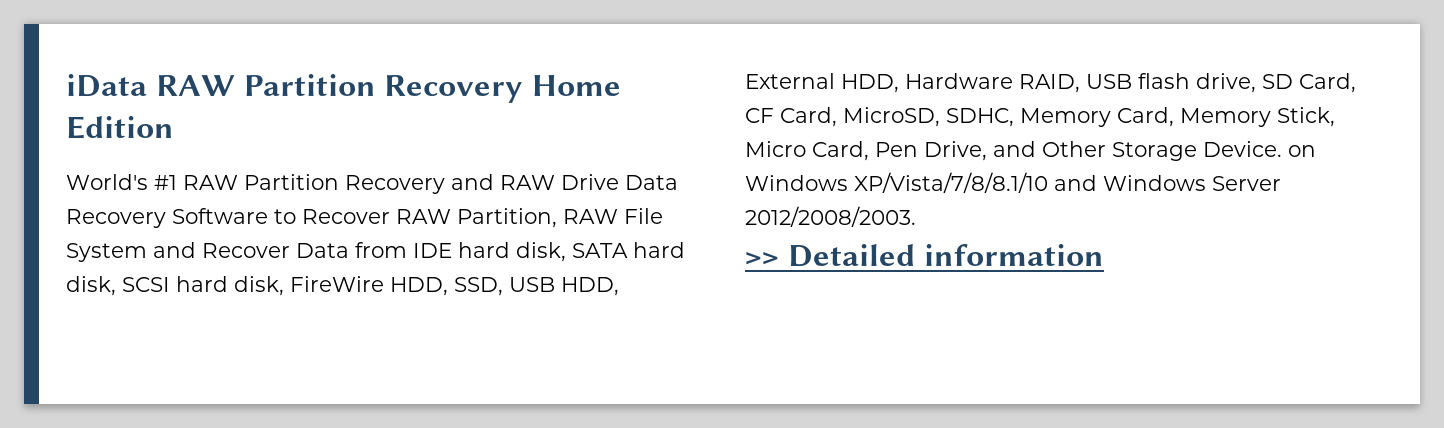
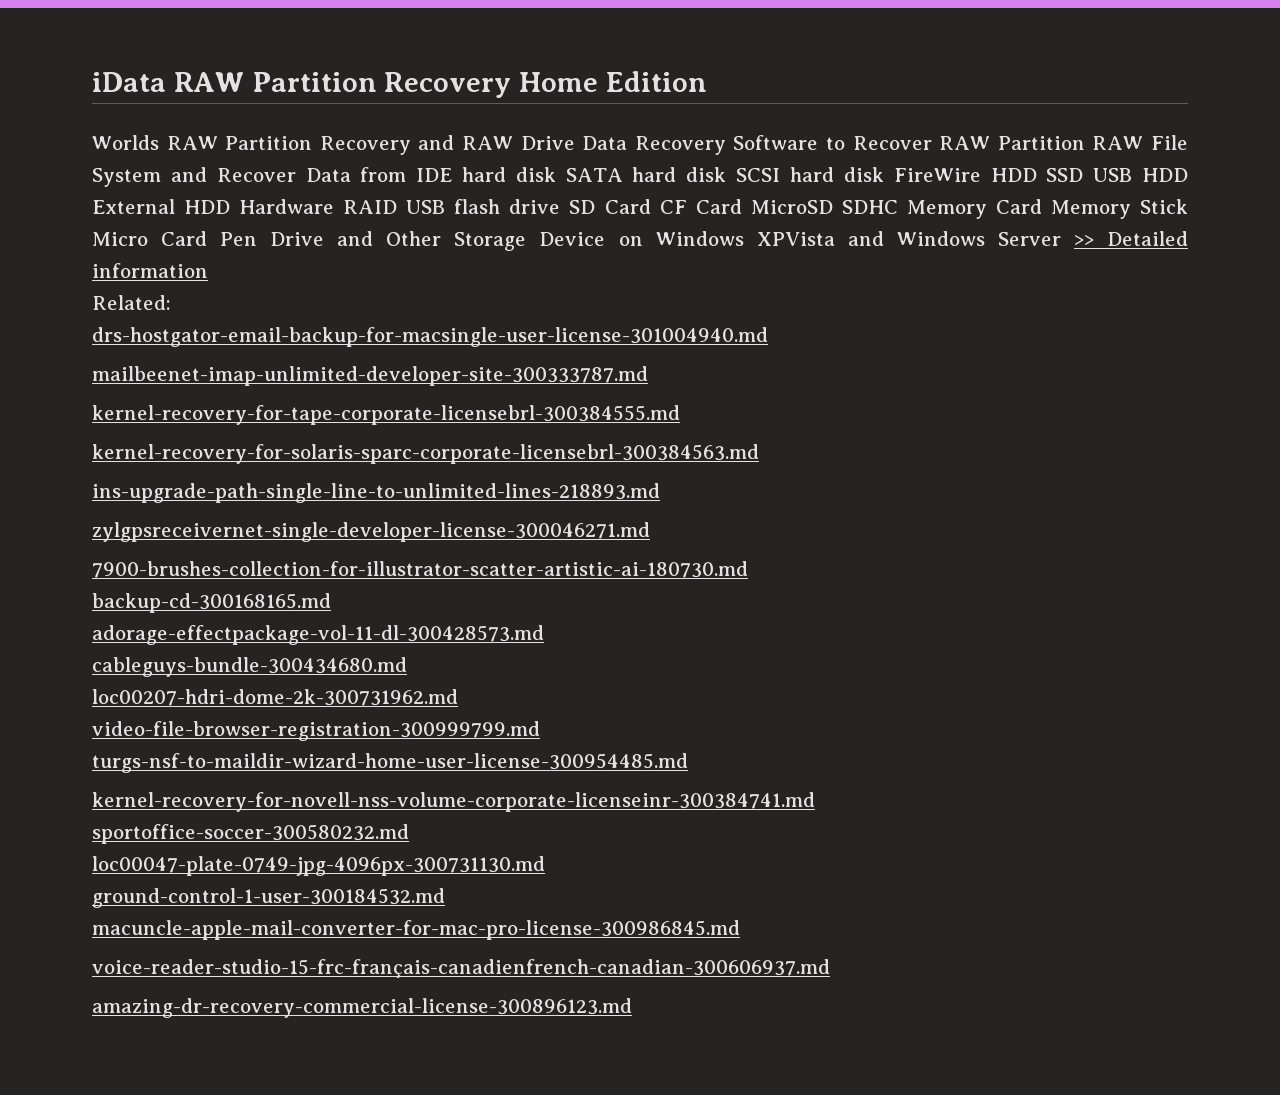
[66,174,177,190] World's #1 -> [92,135,159,150] Worlds
[457,208,557,228] Partition, -> [997,136,1085,150] Partition
[516,242,566,262] disk, -> [515,167,556,182] disk
[66,276,116,296] disk, -> [686,167,727,182] disk
[234,276,619,296] [745,73,1356,93] [745,107,1335,127] [745,141,987,161] disk, FireWire HDD, SSD, USB HDD, External HDD, Hardware RAID, USB flash drive, SD Card, CF Card, MicroSD, SDHC, Memory Card, Memory Stick, Micro Card, Pen Drive, -> [843,167,1188,182] [92,199,1188,219] [92,231,325,246] disk FireWire HDD SSD USB HDD External HDD Hardware RAID USB flash drive SD Card CF Card MicroSD SDHC Memory Card Memory Stick Micro Card Pen Drive
[1203,141,1282,157] Device. -> [539,232,606,246] Device
[854,172,1048,193] XP/Vista/7/8/8.1/10 -> [756,232,835,246] XPVista
[745,206,916,227] 2012/2008/2003. // -> (1061, 239) none
(1104, 255) none -> [92,295,171,310] [92,327,768,347] [92,366,648,386] [92,405,680,425] [92,444,759,464] [92,483,660,503] [92,522,650,542] [92,561,748,578] [92,593,331,613] [92,625,544,645] [92,657,407,677] [92,689,458,706] [92,721,540,741] [92,753,688,773] [92,792,815,812] [92,824,409,844] [92,856,545,876] [92,888,445,908] [92,920,740,940] [92,959,830,978] [92,998,632,1018] // Related: // drs-hostgator-email-backup-for-macsingle-user-license-301004940.md // mailbeenet-imap-unlimited-developer-site-300333787.md // kernel-recovery-for-tape-corporate-licensebrl-300384555.md // kernel-recovery-for-solaris-sparc-corporate-licensebrl-300384563.md // ins-upgrade-path-single-line-to-unlimited-lines-218893.md // zylgpsreceivernet-single-developer-license-300046271.md // 7900-brushes-collection-for-illustrator-scatter-artistic-ai-180730.md // backup-cd-300168165.md // adorage-effectpackage-vol-11-dl-300428573.md // cableguys-bundle-300434680.md // loc00207-hdri-dome-2k-300731962.md // video-file-browser-registration-300999799.md // turgs-nsf-to-maildir-wizard-home-user-license-300954485.md // kernel-recovery-for-novell-nss-volume-corporate-licenseinr-300384741.md // sportoffice-soccer-300580232.md // loc00047-plate-0749-jpg-4096px-300731130.md // ground-control-1-user-300184532.md // macuncle-apple-mail-converter-for-mac-pro-license-300986845.md // voice-reader-studio-15-frc-français-canadienfrench-canadian-300606937.md // amazing-dr-recovery-commercial-license-300896123.md

